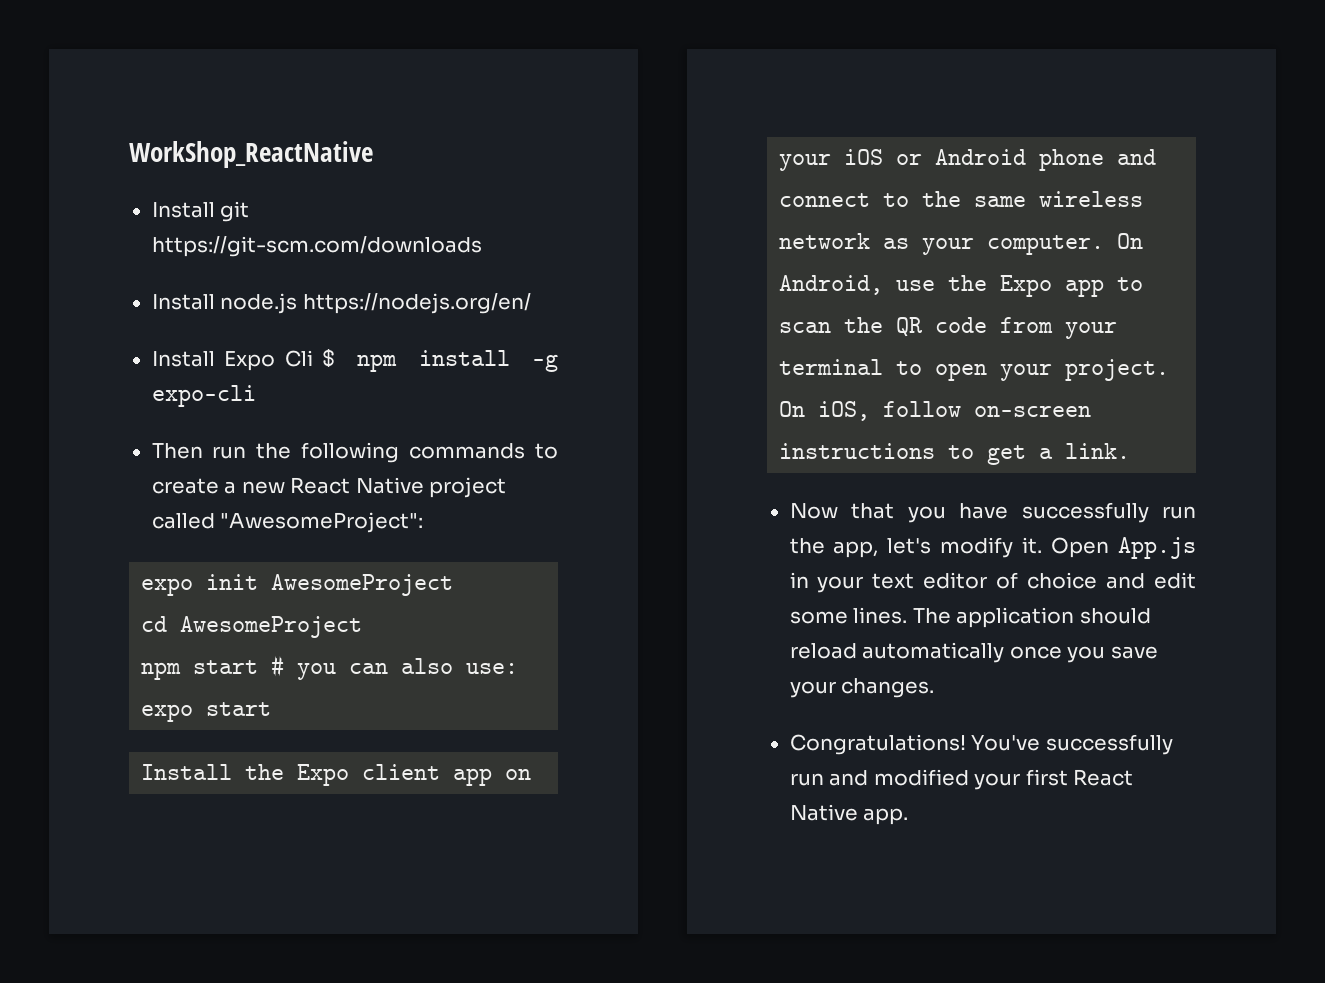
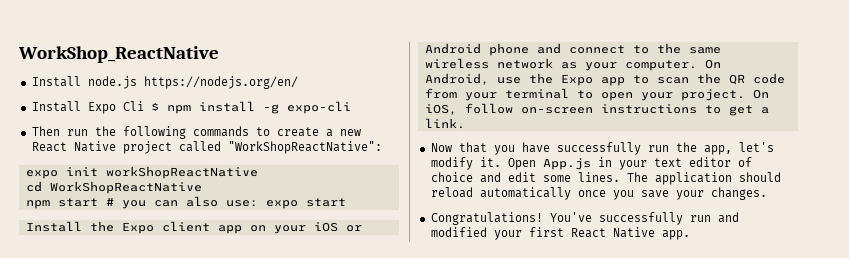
[151,201,250,222] [151,236,482,257] // Install git https://git-scm.com/downloads -> (219, 54) none
[220,512,424,533] "AwesomeProject": -> [227,141,382,154] "WorkShopReactNative":
[271,574,454,596] AwesomeProject -> [105,166,258,179] workShopReactNative
[180,616,363,638] AwesomeProject -> [49,181,202,194] WorkShopReactNative

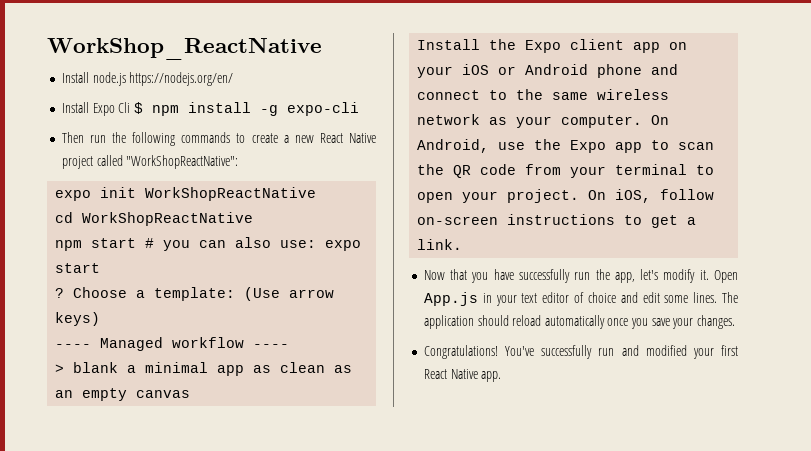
[105,166,258,179] workShopReactNative -> [145,187,317,201] WorkShopReactNative
(346, 202) none -> [55,287,335,301] [55,312,101,326] [55,337,290,351] [55,362,353,376] [55,388,191,401] // ? Choose a template: (Use arrow keys) // ---- Managed workflow ---- // > blank a minimal app as clean as an empty canvas

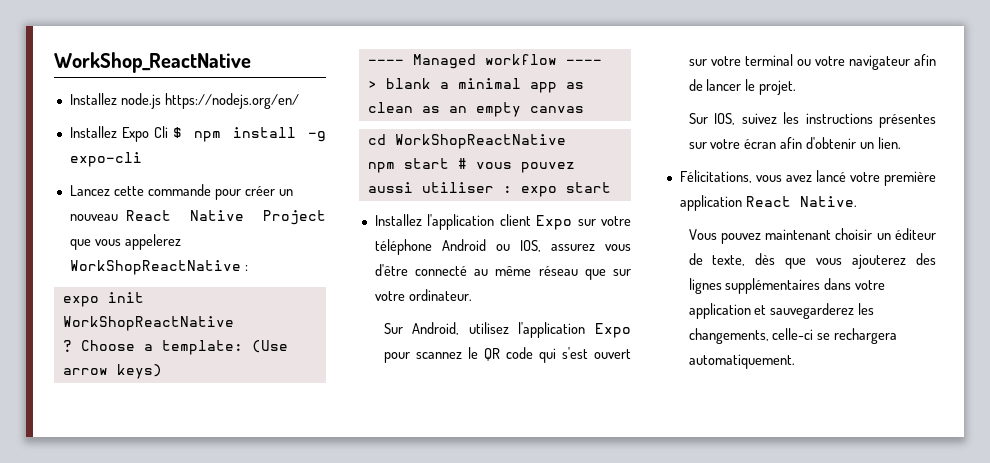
[61,72,89,83] Install -> [69,93,117,105] Installez
[61,102,89,113] Install -> [69,126,117,138] Installez
[61,132,377,146] [61,155,239,169] [55,187,317,201] [55,212,254,226] [55,237,362,251] [55,263,101,273] Then run the following commands to create a new React Native project called "WorkShopReactNative": // expo init WorkShopReactNative // cd WorkShopReactNative // npm start # you can also use: expo start -> [69,184,293,200] [69,210,326,225] [69,234,181,250] [69,260,248,275] [62,292,144,307] [62,316,234,331] Lancez cette commande pour créer un nouveau React Native Project que vous appelerez WorkShopReactNative : // expo init WorkShopReactNative
[417,39,688,53] [417,64,679,78] [417,89,670,100] [417,114,670,128] [417,139,715,153] [417,164,715,178] [417,189,715,203] [417,214,697,228] [417,239,463,250] [423,269,738,283] [423,292,738,306] [423,315,736,329] [423,345,738,359] [423,369,502,382] Install the Expo client app on your iOS or Android phone and connect to the same wireless network as your computer. On Android, use the Expo app to scan the QR code from your terminal to open your project. On iOS, follow on-screen instructions to get a link. // Now that you have successfully run the app, let's modify it. Open App.js in your text editor of choice and edit some lines. The application should reload automatically once you save your changes. // Congratulations! You've successfully run and modified your first React Native app. -> [367,134,566,149] [367,158,575,173] [367,182,611,197] [374,214,631,230] [374,239,631,255] [374,264,631,280] [374,289,472,301] [383,322,631,338] [383,347,631,363] [688,54,936,70] [688,79,797,95] [688,112,936,128] [688,137,901,149] [679,170,936,186] [679,195,857,211] [688,228,936,244] [688,253,936,269] [688,278,886,294] [688,303,875,319] [688,328,898,344] [688,354,795,369] cd WorkShopReactNative // npm start # vous pouvez aussi utiliser : expo start // Installez l'application client Expo sur votre téléphone Android ou IOS, assurez vous d'être connecté au même réseau que sur votre ordinateur. // Sur Android, utilisez l'application Expo pour scannez le QR code qui s'est ouvert sur votre terminal ou votre navigateur afin de lancer le projet. // Sur IOS, suivez les instructions présentes sur votre écran afin d'obtenir un lien. // Félicitations, vous avez lancé votre première application React Native. // Vous pouvez maintenant choisir un éditeur de texte, dès que vous ajouterez des lignes supplémentaires dans votre application et sauvegarderez les changements, celle-ci se rechargera automatiquement.

